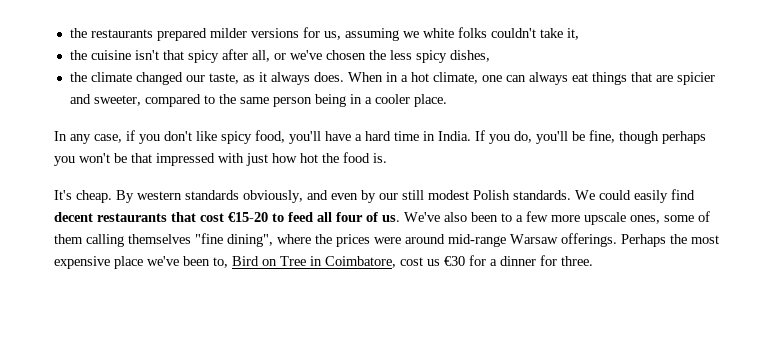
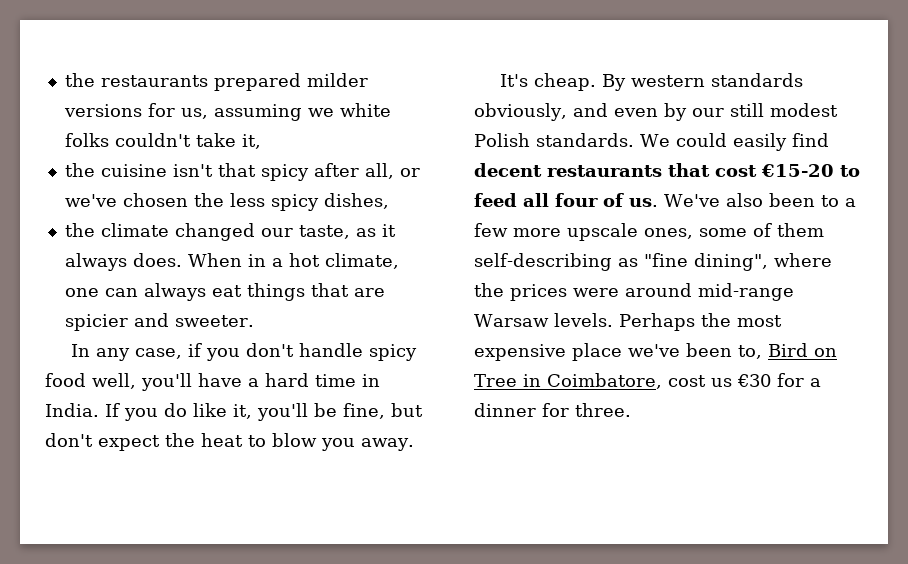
[93,94,447,107] sweeter, compared to the same person being in a cooler place. -> [174,315,254,327] sweeter.
[196,130,285,144] like spicy food, -> [299,343,418,361] [45,373,136,389] handle spicy food well,
[514,130,706,144] [54,152,387,166] do, you'll be fine, though perhaps you won't be that impressed with just how hot the food is. -> [164,403,423,421] [45,433,414,451] do like it, you'll be fine, but don't expect the heat to blow you away.
[86,234,191,247] calling themselves -> [474,253,638,271] self-describing as
[561,233,617,247] offerings. -> [553,313,613,327] levels.

